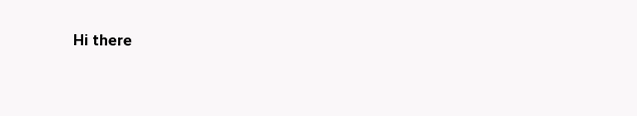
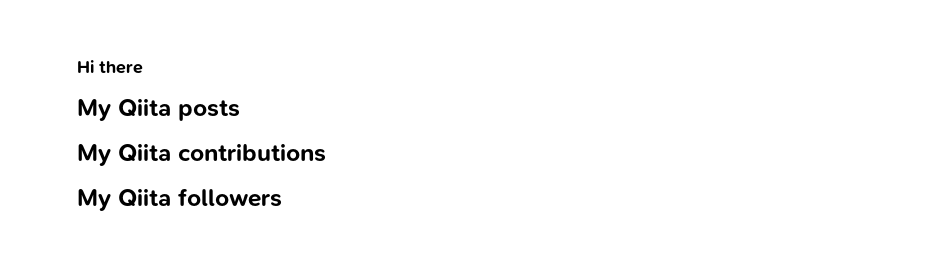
(134, 40) none -> [77,99,240,121] [77,144,326,166] [77,188,282,211] // My Qiita posts // My Qiita contributions // My Qiita followers

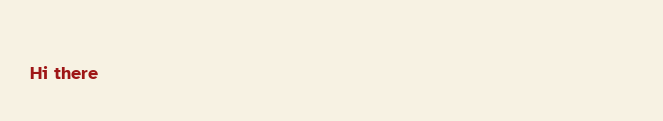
[77,99,240,121] [77,144,326,166] [77,188,282,211] // My Qiita posts // My Qiita contributions // My Qiita followers -> (98, 73) none

